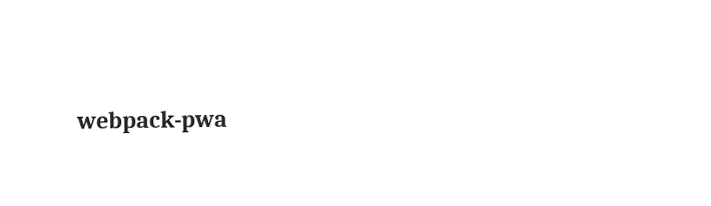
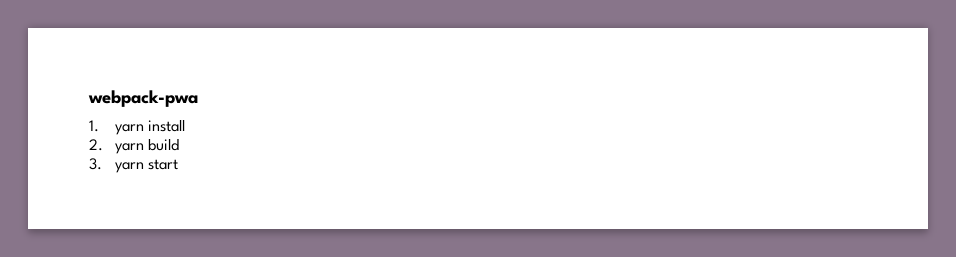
(228, 121) none -> [89,120,186,135] [89,139,180,154] [89,158,179,173] // 1. yarn install // 2. yarn build // 3. yarn start

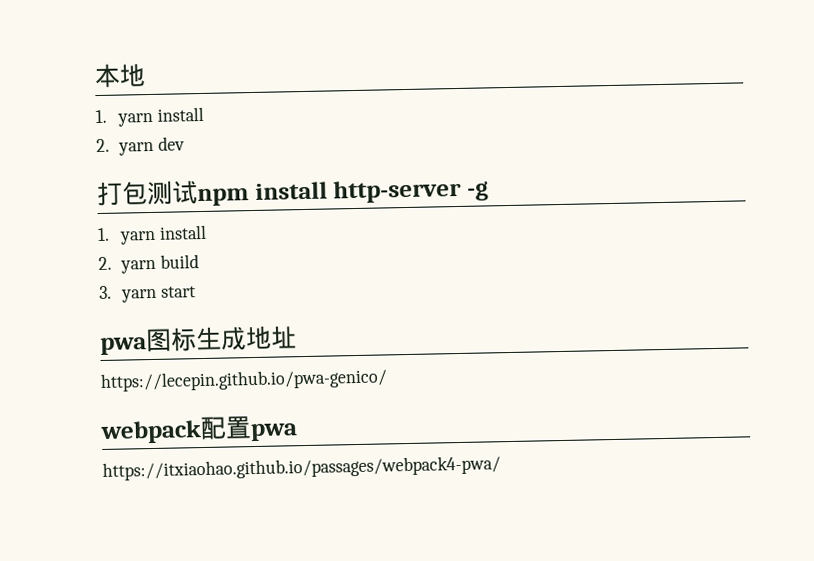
[88,90,198,107] webpack-pwa -> [94,63,146,89] [95,106,204,127] [96,136,185,156] [97,178,489,207] 本地 // 1. yarn install // 2. yarn dev // 打包测试npm install http-server -g
(179, 164) none -> [100,325,297,356] [100,368,388,393] [100,416,298,445] [102,455,501,481] // pwa图标生成地址 // https://lecepin.github.io/pwa-genico/ // webpack配置pwa // https://itxiaohao.github.io/passages/webpack4-pwa/

